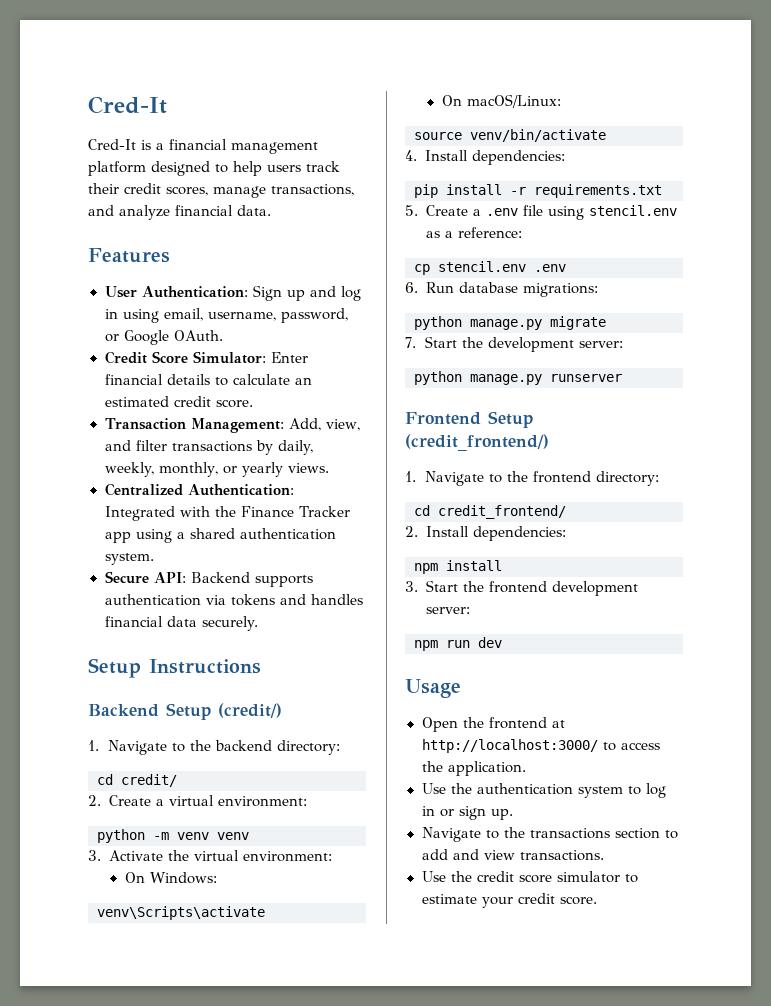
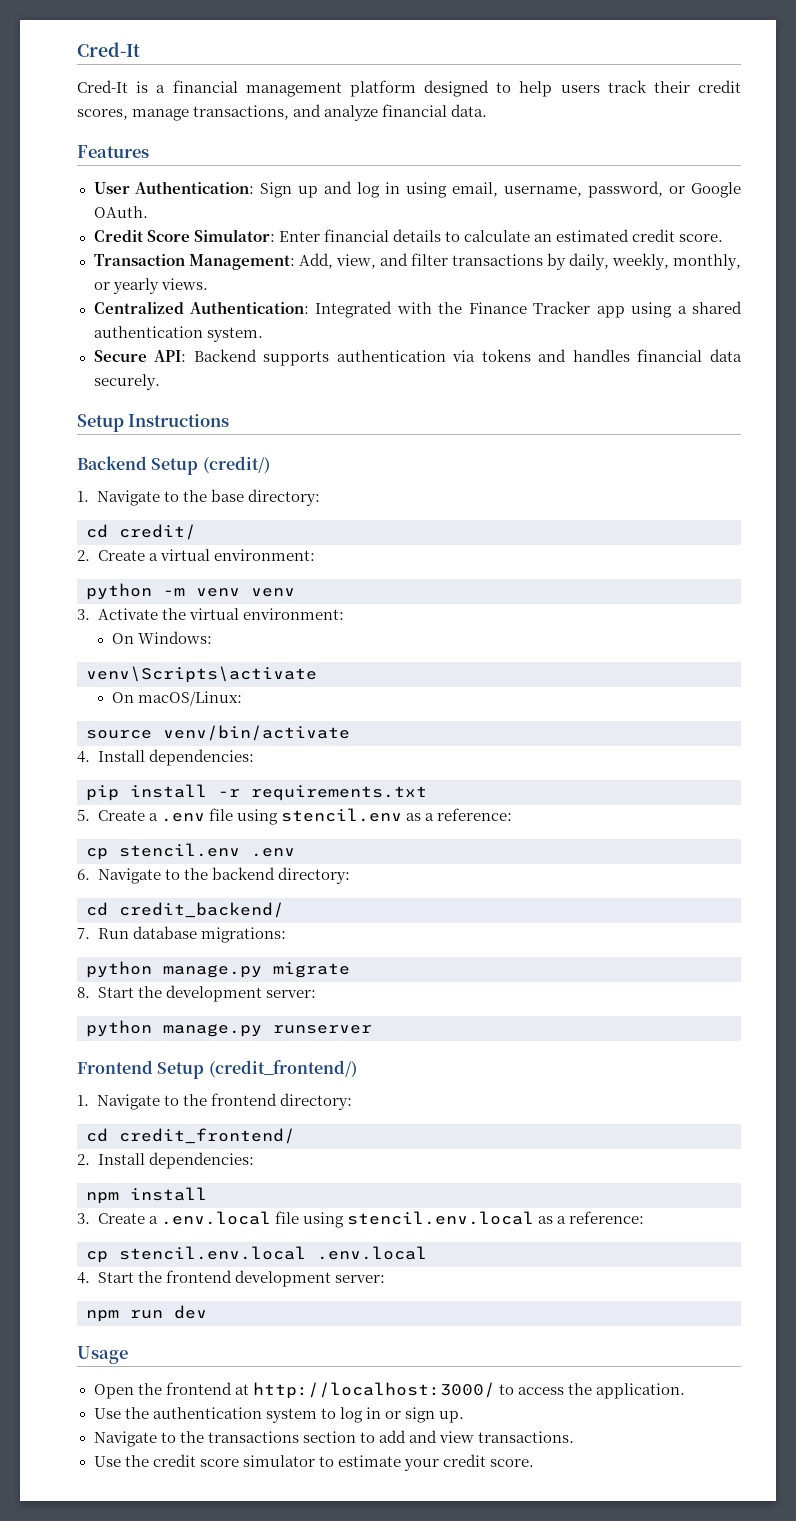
[215,740,273,751] backend -> [210,489,244,502] base
(418, 287) none -> [97,867,350,884] [86,902,284,918] [77,928,90,939] Navigate to the backend directory: // cd credit_backend/ // 7.
[405,337,416,348] 7. -> [77,987,90,998] 8.
(418, 586) none -> [97,1211,644,1228] [86,1246,427,1263] [77,1272,90,1284] Create a .env.local file using stencil.env.local as a reference: // cp stencil.env.local .env.local // 4.

